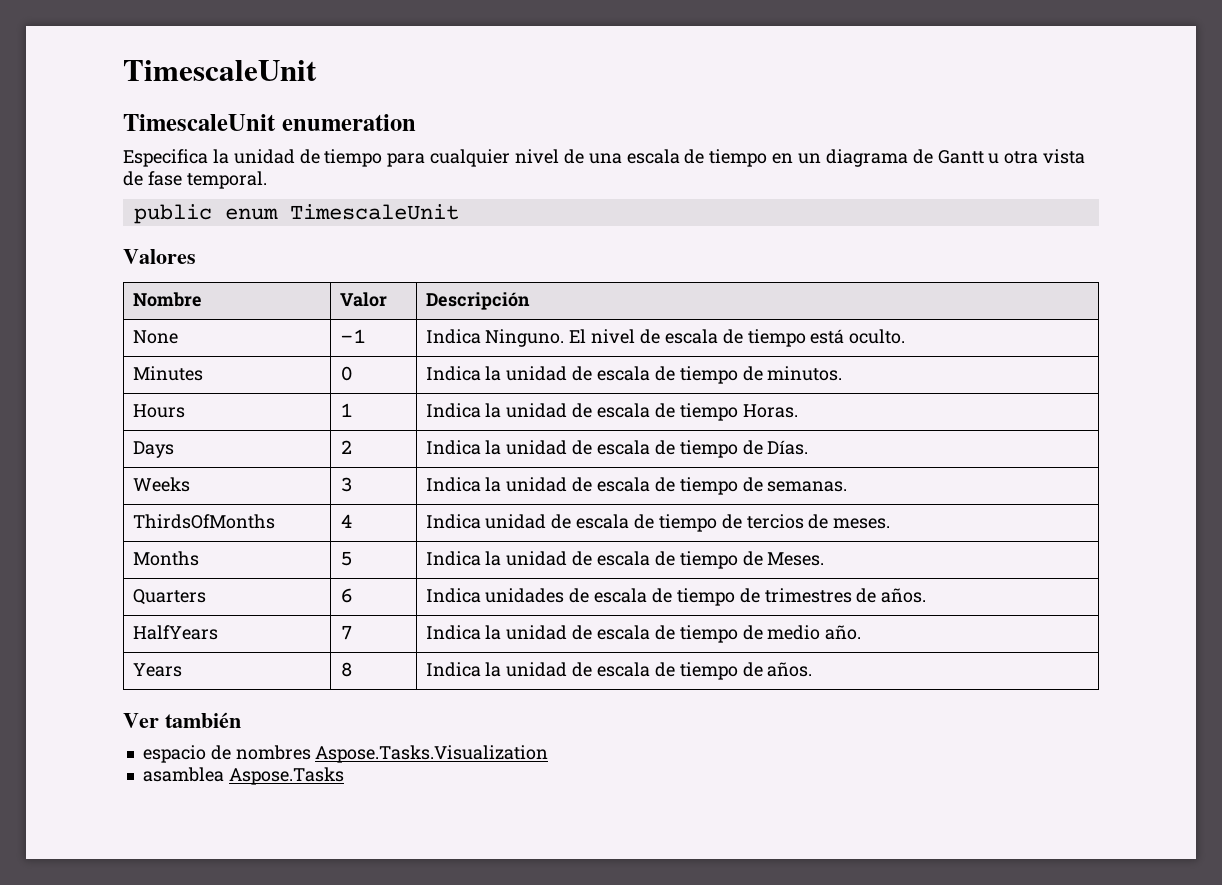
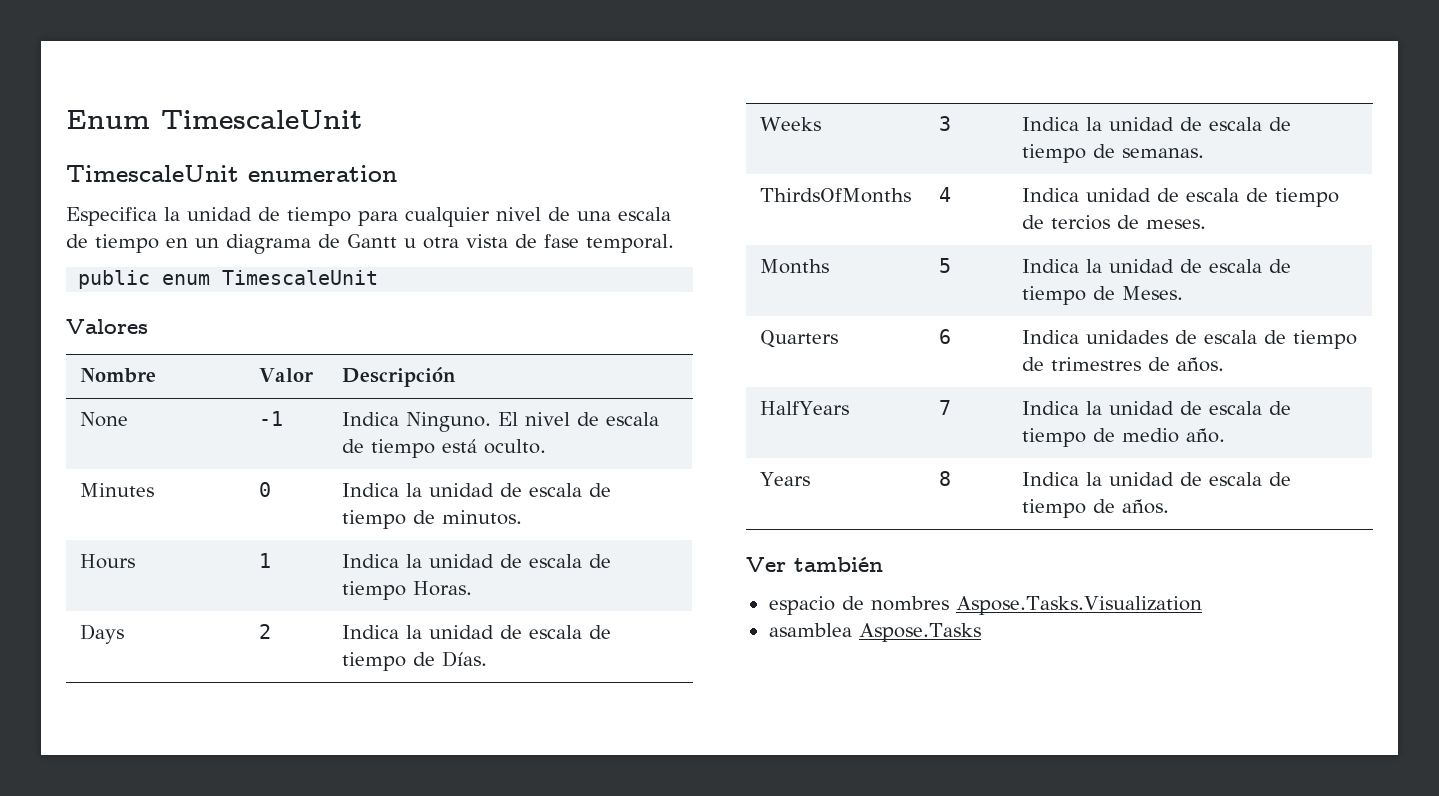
(123, 70) none -> [66,110,150,129] Enum

